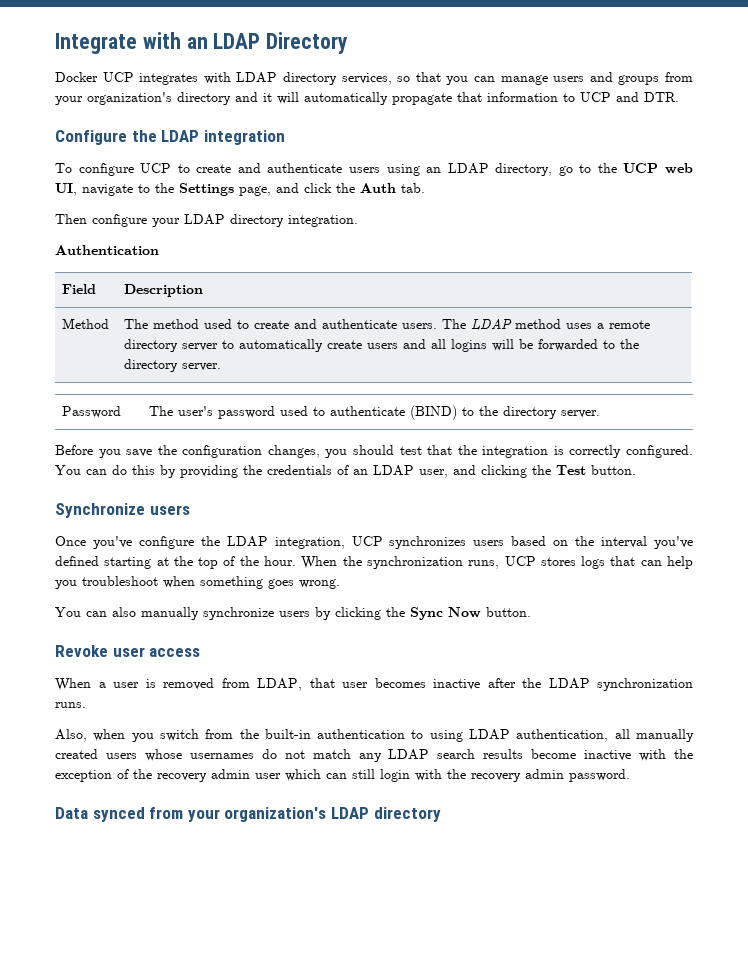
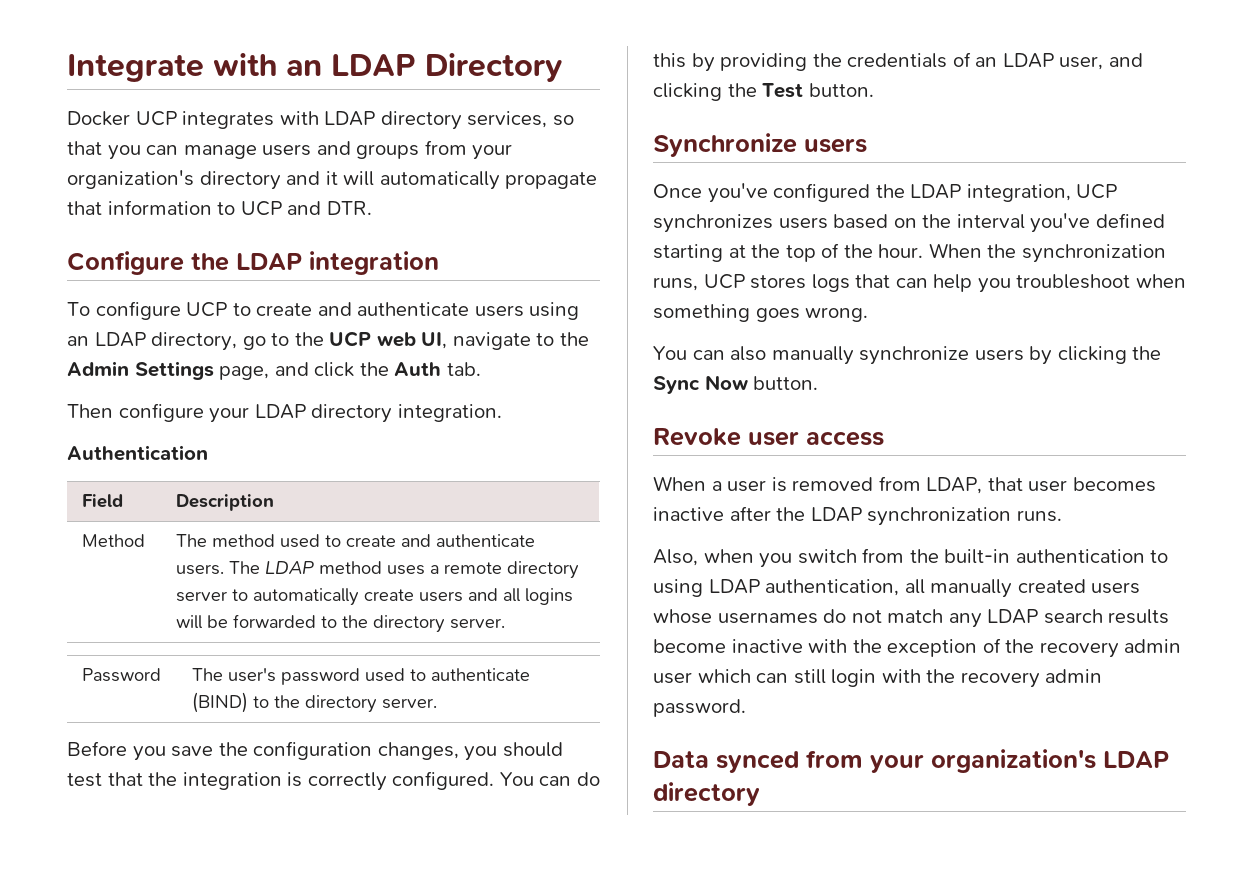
(174, 188) none -> [67,361,129,376] Admin
[138,536,194,549] configure -> [773,183,871,202] configured

